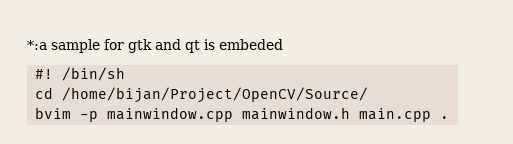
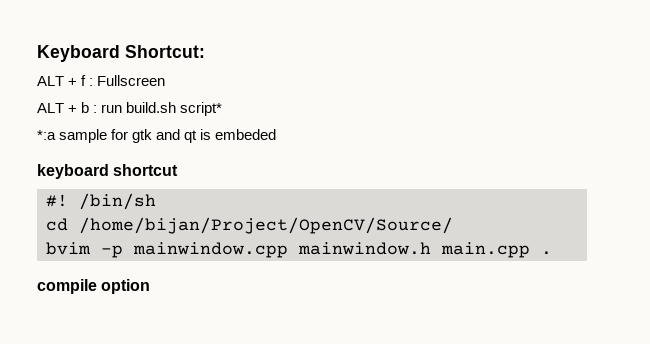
(27, 45) none -> [37,45,205,62] [37,75,166,86] [37,102,223,116] Keyboard Shortcut: // ALT + f : Fullscreen // ALT + b : run build.sh script* //
(283, 44) none -> [37,164,179,179] // keyboard shortcut
(450, 117) none -> [37,279,151,294] // compile option

